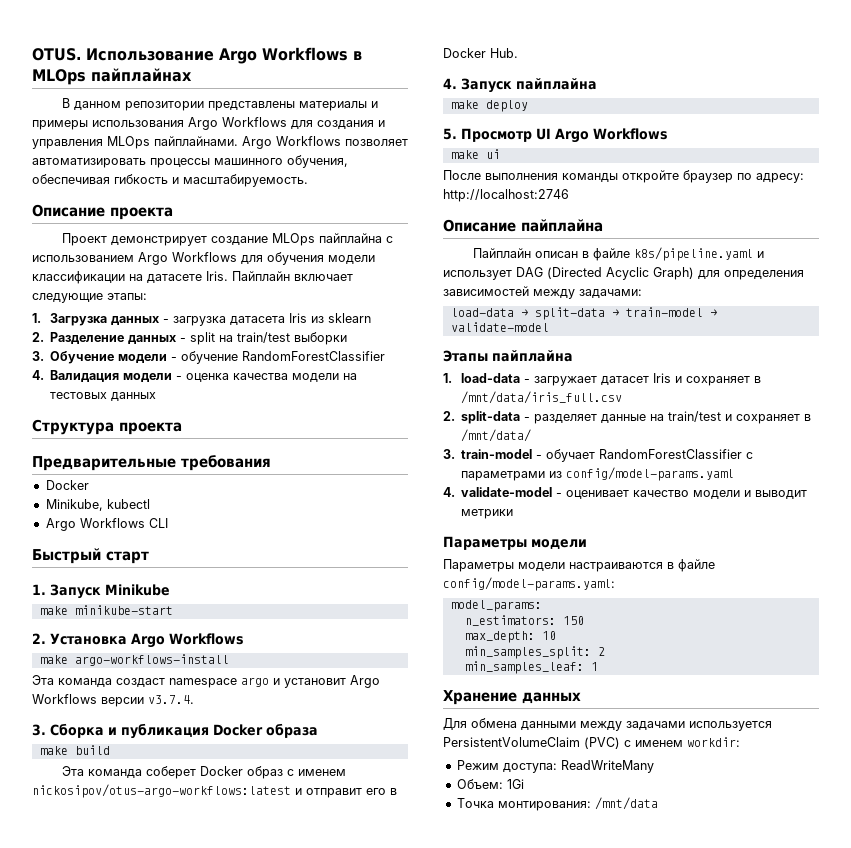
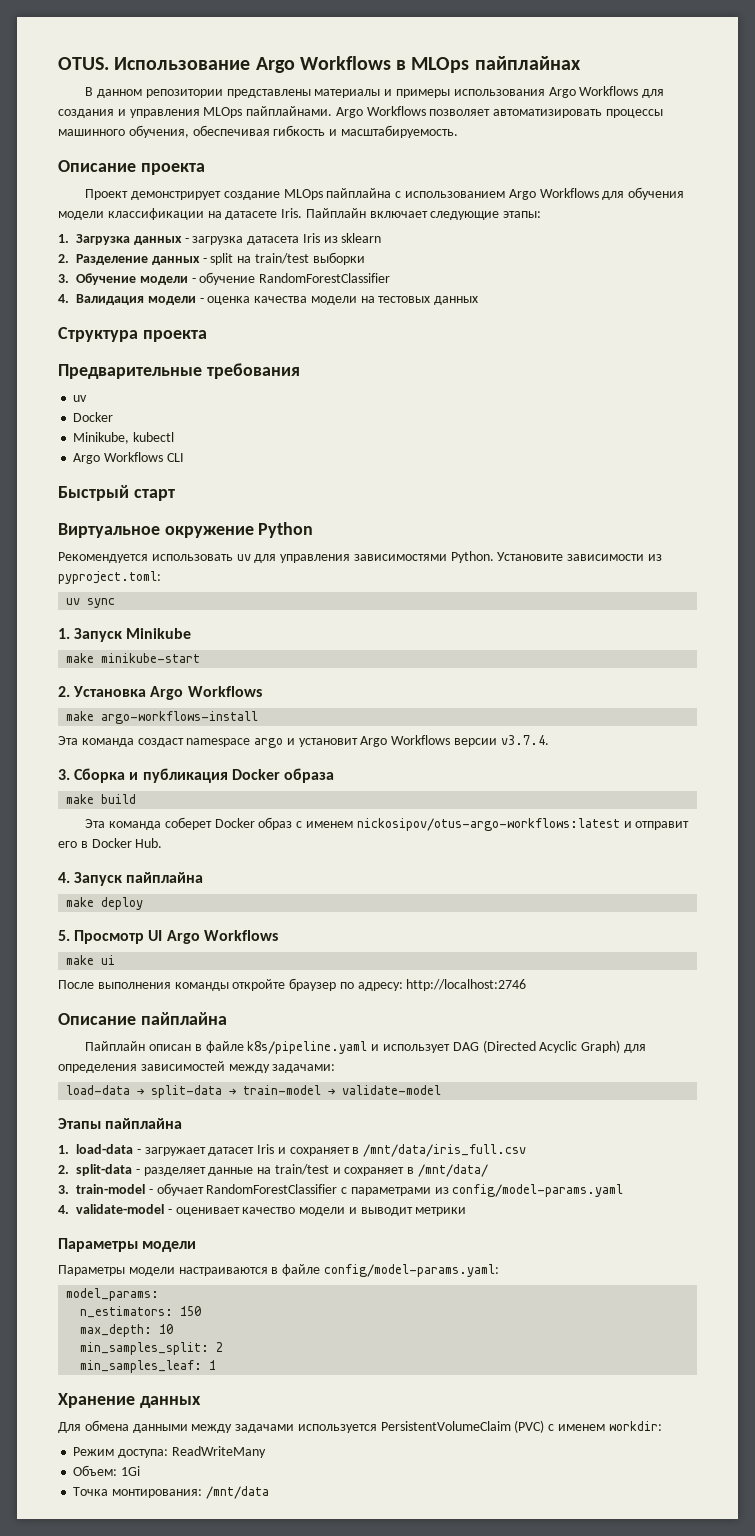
(271, 463) none -> [73,395,88,402] // uv
(149, 557) none -> [58,522,314,538] [58,551,663,563] [58,571,161,584] [66,598,116,608] // Виртуальное окружение Python // Рекомендуется использовать uv для управления зависимостями Python. Установите зависимости из pyproject.toml: // uv sync

